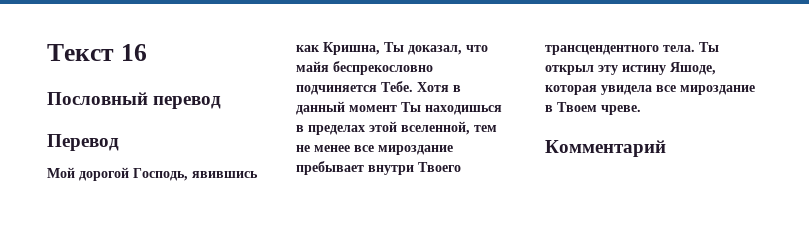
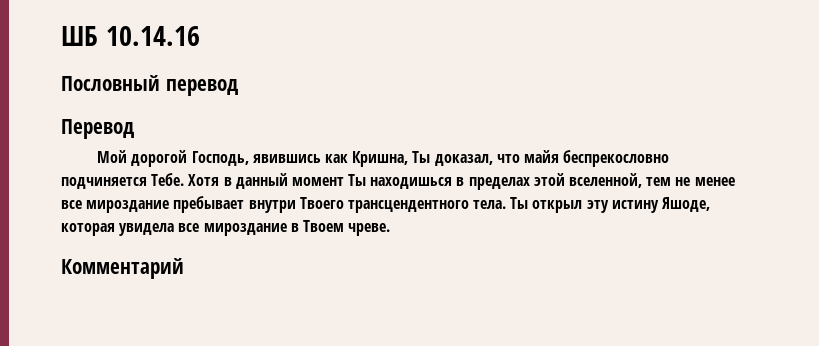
[47,44,147,61] Текст 16 -> [61,26,200,46] ШБ 10.14.16

